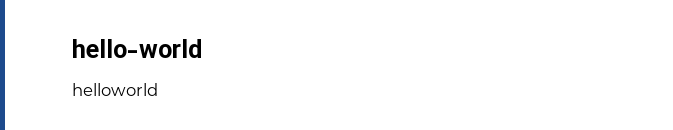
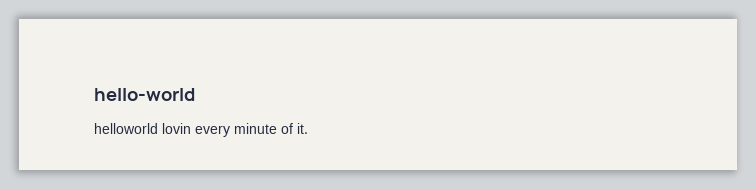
(158, 89) none -> [162,123,308,137] lovin every minute of it.

